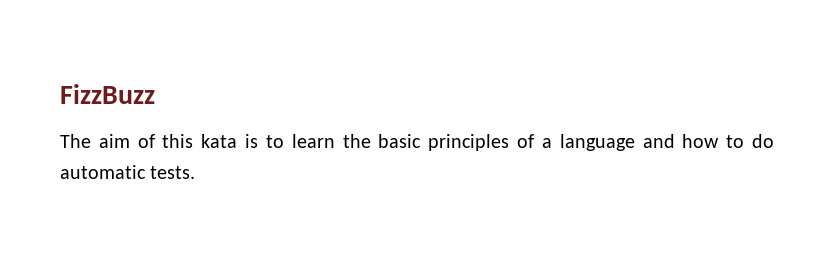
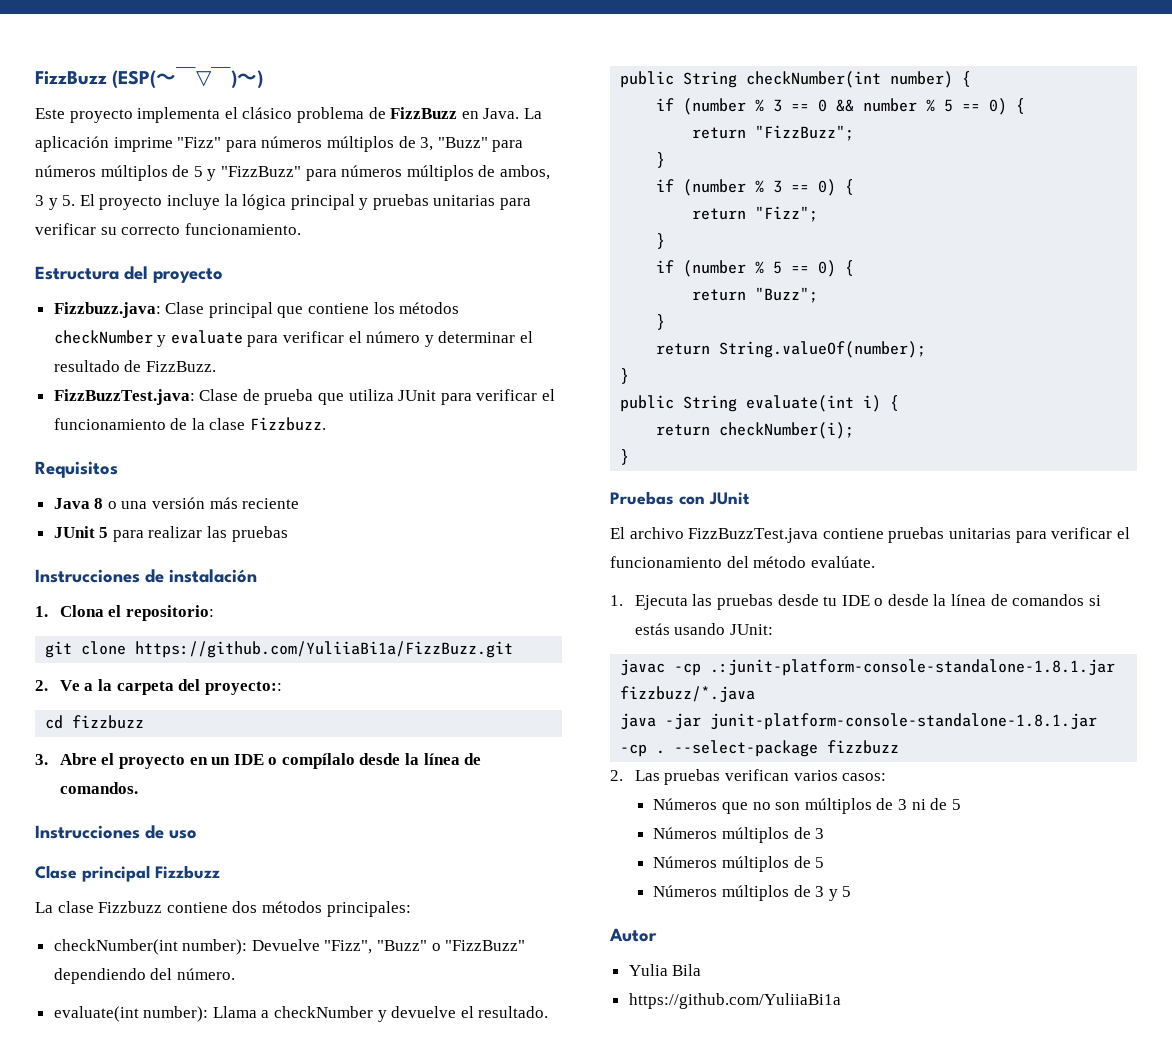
[60,84,155,104] [60,134,775,151] [60,165,196,179] FizzBuzz // The aim of this kata is to learn the basic principles of a language and how to do automatic tests. -> [35,67,264,89] [35,107,542,123] [35,136,524,152] [35,165,550,181] [35,194,532,210] [35,223,301,235] [35,266,223,283] [53,302,460,318] [53,330,534,347] [53,360,216,372] [53,389,556,405] [53,417,327,431] [35,461,118,478] [53,497,300,509] [53,526,288,542] [35,569,257,583] [35,605,214,621] [45,641,514,658] [35,679,282,695] [45,715,145,729] [35,753,482,769] [59,782,138,794] [35,825,197,839] [35,865,220,882] [35,901,411,917] [53,939,526,955] [53,968,235,984] [53,1006,549,1022] [620,71,972,88] [656,98,1026,115] [692,125,855,141] [656,152,666,168] [656,179,855,196] [692,206,819,222] [656,233,666,249] [656,260,855,277] [692,287,819,303] [656,314,666,330] [656,341,927,358] [620,368,630,384] [620,395,900,412] [656,422,855,439] [620,449,630,465] [610,491,750,505] [610,527,1130,543] [610,556,875,568] [610,594,1101,610] [634,623,773,635] [620,659,1116,676] [620,686,756,703] [620,713,1098,730] [620,740,900,757] [610,769,887,785] [653,798,961,814] [653,827,825,843] [653,856,825,872] [653,885,852,901] [609,928,657,942] [628,964,702,976] [628,993,841,1009] FizzBuzz (ESP(～￣▽￣)～) // Este proyecto implementa el clásico problema de FizzBuzz en Java. La aplicación imprime "Fizz" para números múltiplos de 3, "Buzz" para números múltiplos de 5 y "FizzBuzz" para números múltiplos de ambos, 3 y 5. El proyecto incluye la lógica principal y pruebas unitarias para verificar su correcto funcionamiento. // Estructura del proyecto // Fizzbuzz.java: Clase principal que contiene los métodos checkNumber y evaluate para verificar el número y determinar el resultado de FizzBuzz. // FizzBuzzTest.java: Clase de prueba que utiliza JUnit para verificar el funcionamiento de la clase Fizzbuzz. // Requisitos // Java 8 o una versión más reciente // JUnit 5 para realizar las pruebas // Instrucciones de instalación // 1. Clona el repositorio: // git clone https://github.com/YuliiaBi1a/FizzBuzz.git // 2. Ve a la carpeta del proyecto:: // cd fizzbuzz // 3. Abre el proyecto en un IDE o compílalo desde la línea de comandos. // Instrucciones de uso // Clase principal Fizzbuzz // La clase Fizzbuzz contiene dos métodos principales: // checkNumber(int number): Devuelve "Fizz", "Buzz" o "FizzBuzz" dependiendo del número. // evaluate(int number): Llama a checkNumber y devuelve el resultado. // public String checkNumber(int number) { // if (number % 3 == 0 && number % 5 == 0) { // return "FizzBuzz"; // } // if (number % 3 == 0) { // return "Fizz"; // } // if (number % 5 == 0) { // return "Buzz"; // } // return String.valueOf(number); // } // public String evaluate(int i) { // return checkNumber(i); // } // Pruebas con JUnit // El archivo FizzBuzzTest.java contiene pruebas unitarias para verificar el funcionamiento del método evalúate. // 1. Ejecuta las pruebas desde tu IDE o desde la línea de comandos si estás usando JUnit: // javac -cp .:junit-platform-console-standalone-1.8.1.jar fizzbuzz/*.java // java -jar junit-platform-console-standalone-1.8.1.jar -cp . --select-package fizzbuzz // 2. Las pruebas verifican varios casos: // Números que no son múltiplos de 3 ni de 5 // Números múltiplos de 3 // Números múltiplos de 5 // Números múltiplos de 3 y 5 // Autor // Yulia Bila // https://github.com/YuliiaBi1a

